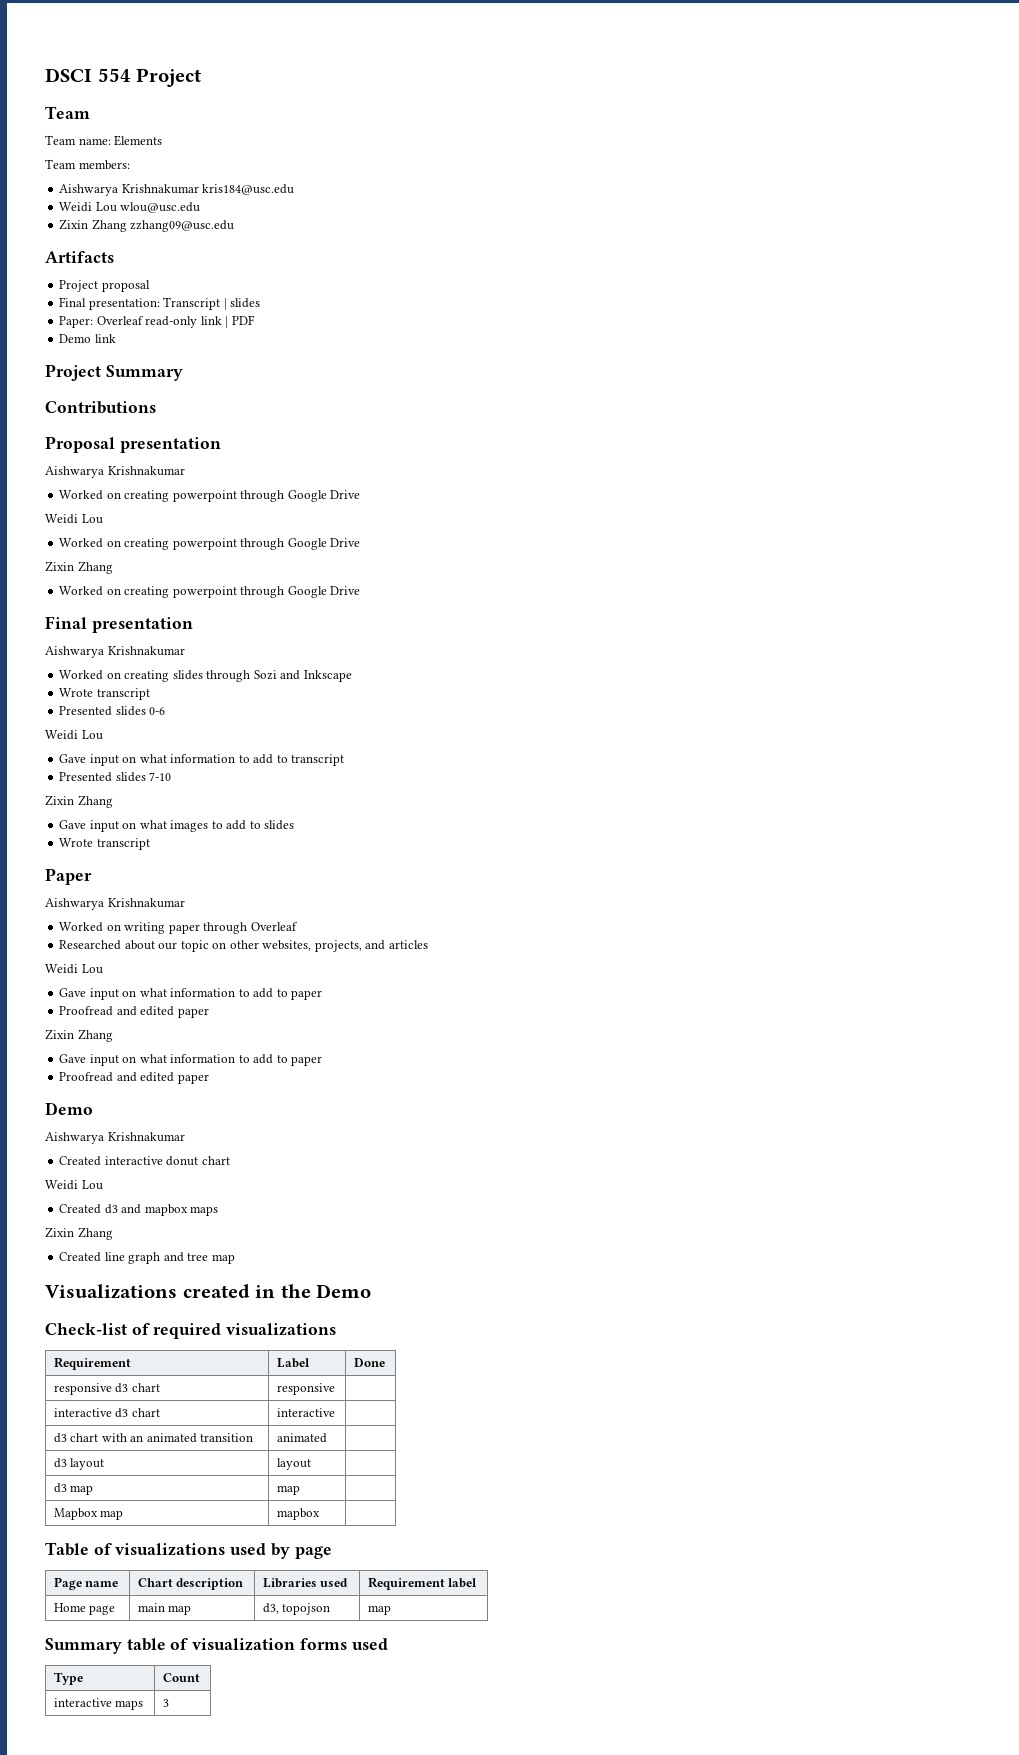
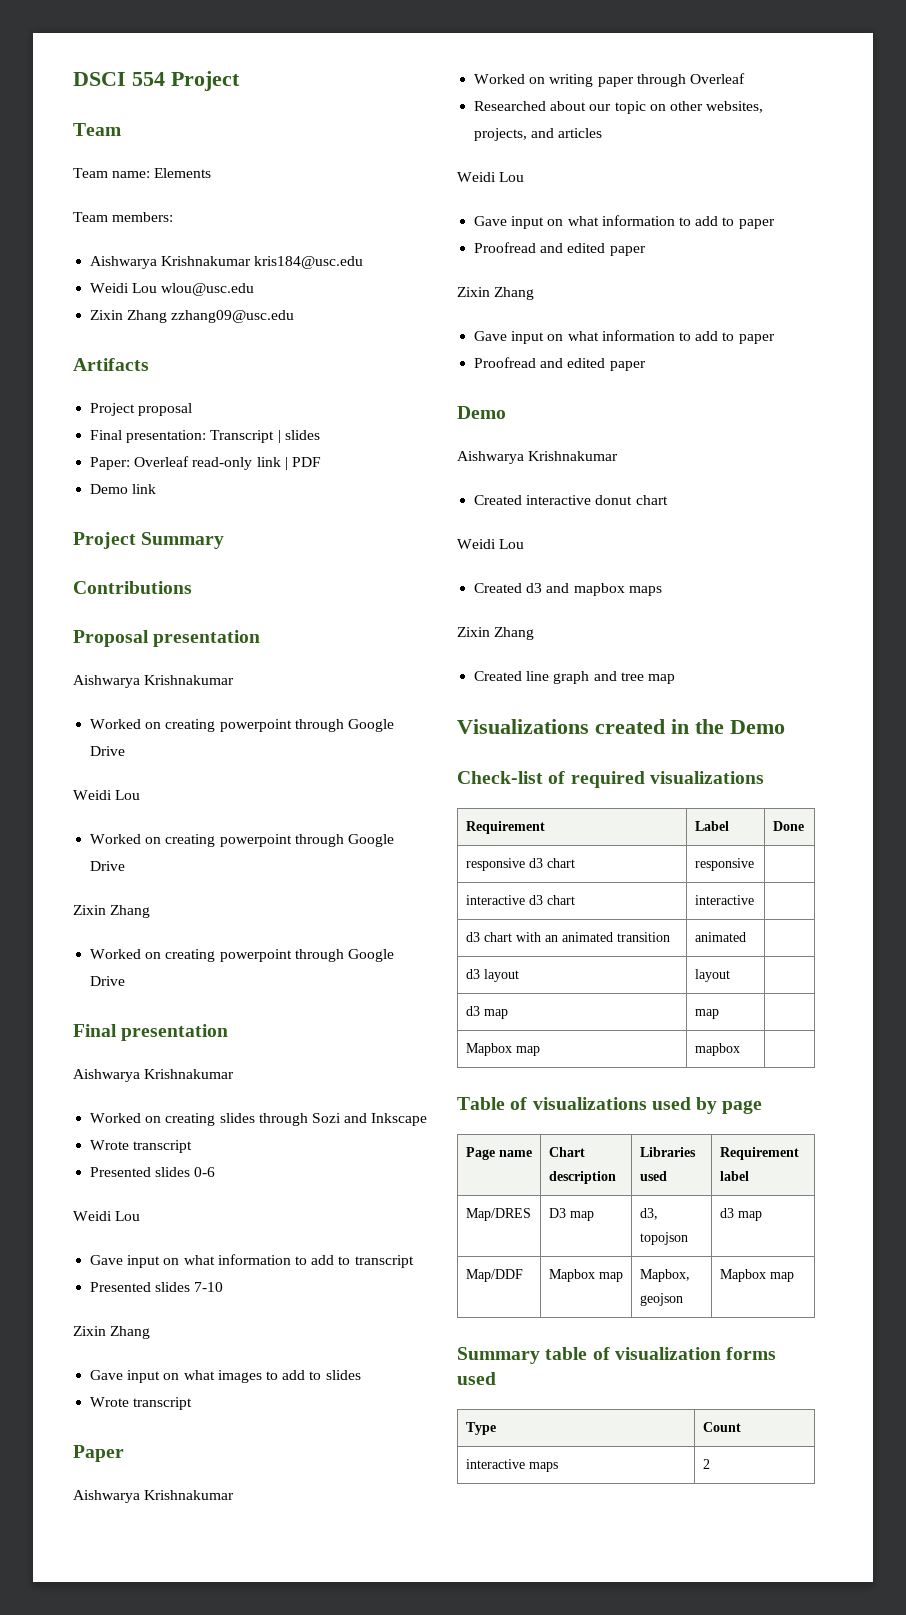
[53,1603,116,1615] [137,1603,165,1612] Home page | main -> [465,1208,531,1221] [548,1208,566,1218] Map/DRES | D3
(331, 1609) none -> [719,1208,762,1221] [465,1269,523,1282] [548,1269,623,1282] [639,1269,690,1282] [639,1293,683,1306] [719,1269,766,1282] d3 map // Map/DDF | Mapbox map | Mapbox, geojson | Mapbox
[162,1699,169,1707] 3 -> [702,1459,710,1469] 2

